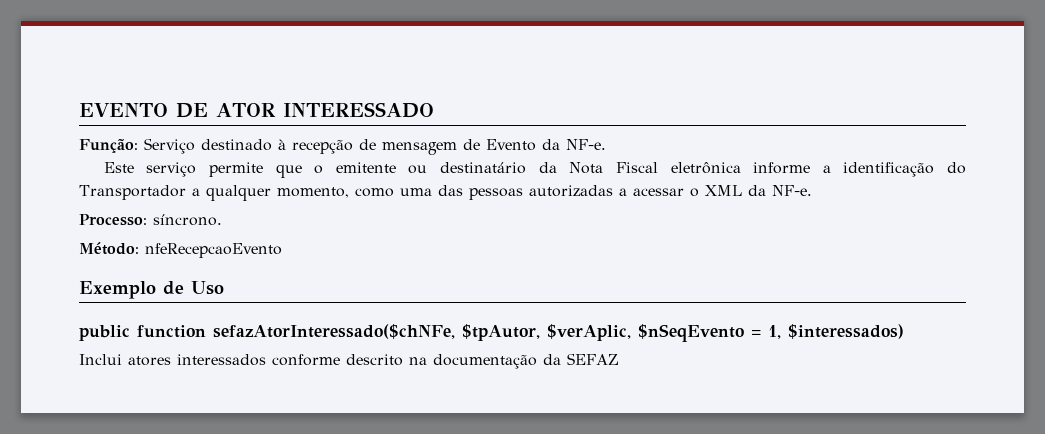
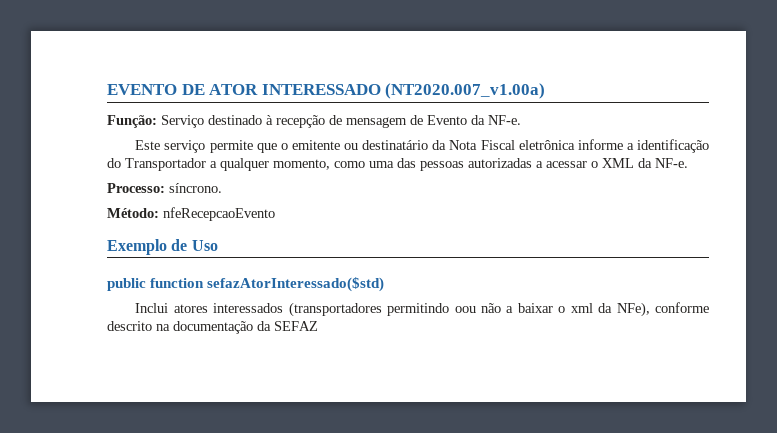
(434, 110) none -> [385,83,546,99] (NT2020.007_v1.00a)
[213,324,904,342] [79,354,266,366] sefazAtorInteressado($chNFe, $tpAutor, $verAplic, $nSeqEvento = 1, $interessados) // Inclui atores interessados -> [207,277,385,292] [135,302,650,317] sefazAtorInteressado($std) // Inclui atores interessados (transportadores permitindo oou não a baixar o xml da NFe),

